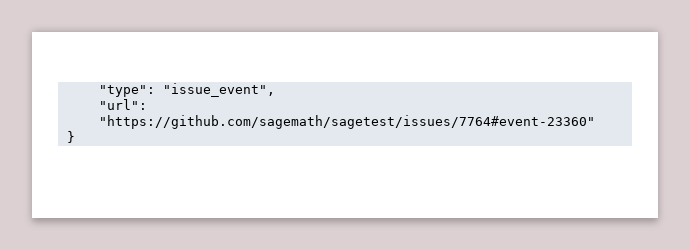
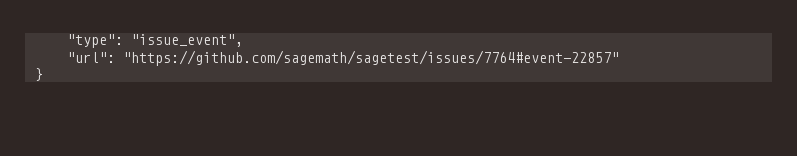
[98,115,595,129] "https://github.com/sagemath/sagetest/issues/7764#event-23360" -> [122,50,619,66] "https://github.com/sagemath/sagetest/issues/7764#event-22857"

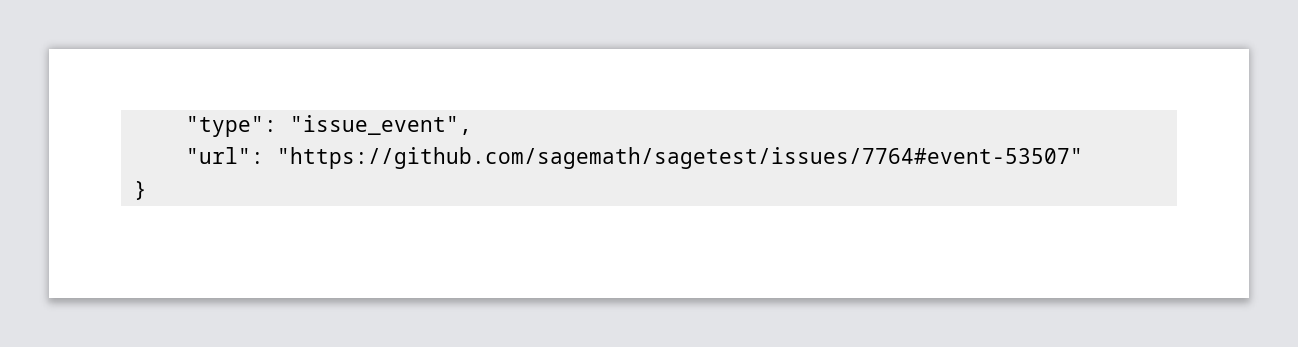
[122,50,619,66] "https://github.com/sagemath/sagetest/issues/7764#event-22857" -> [276,147,1083,169] "https://github.com/sagemath/sagetest/issues/7764#event-53507"

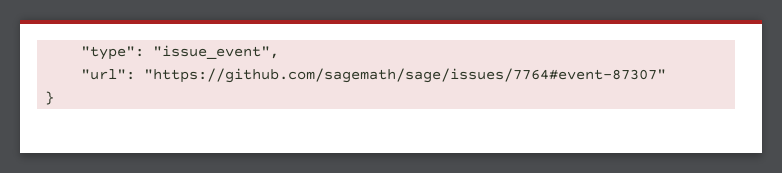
[276,147,1083,169] "https://github.com/sagemath/sagetest/issues/7764#event-53507" -> [143,68,666,83] "https://github.com/sagemath/sage/issues/7764#event-87307"

